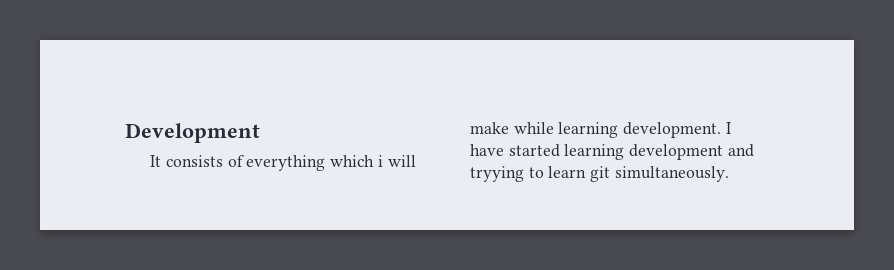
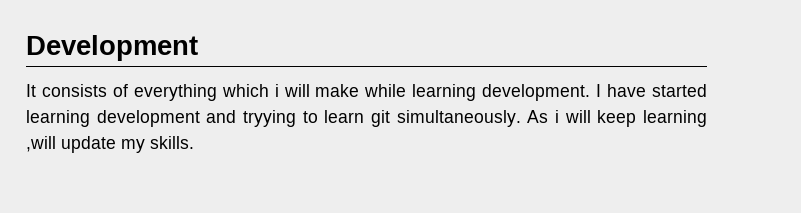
(729, 174) none -> [527,110,707,127] [26,136,194,153] As i will keep learning ,will update my skills.

